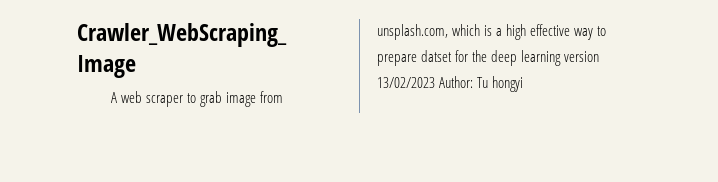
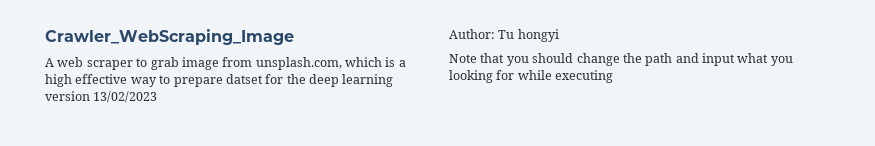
(435, 82) none -> (158, 97) //
(524, 84) none -> [449,53,793,66] [449,70,614,83] // Note that you should change the path and input what you looking for while executing

